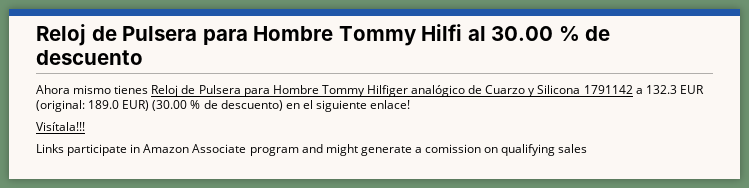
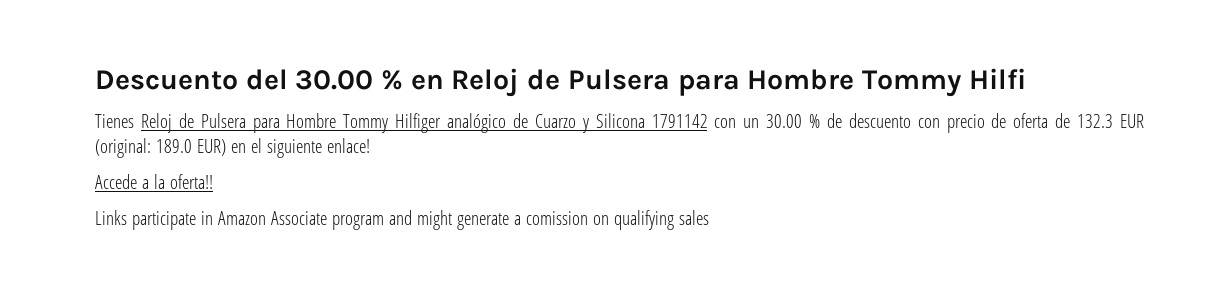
(36, 35) none -> [95,69,444,90] Descuento del 30.00 % en
[467,26,611,41] [36,50,143,65] [36,85,149,94] al 30.00 % de descuento // Ahora mismo tienes -> [95,114,134,128] // Tienes
[635,88,643,94] a -> [714,113,1071,133] con un 30.00 % de descuento con precio de oferta de
[152,100,283,111] (30.00 % de descuento) -> (226, 147) none
[36,122,85,131] Visítala!!! -> [95,174,213,189] Accede a la oferta!!

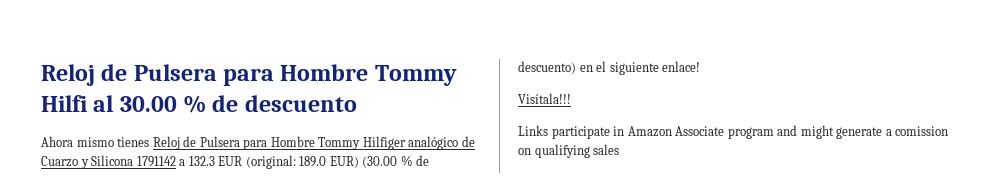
[95,69,444,90] Descuento del 30.00 % en -> (41, 75) none
[95,114,134,128] // Tienes -> [93,95,357,113] [41,136,150,147] al 30.00 % de descuento // Ahora mismo tienes
[714,113,1071,133] con un 30.00 % de descuento con precio de oferta de -> [179,159,186,166] a
(226, 147) none -> [362,155,430,168] [518,61,576,74] (30.00 % de descuento)
[95,174,213,189] Accede a la oferta!! -> [518,93,571,104] Visítala!!!

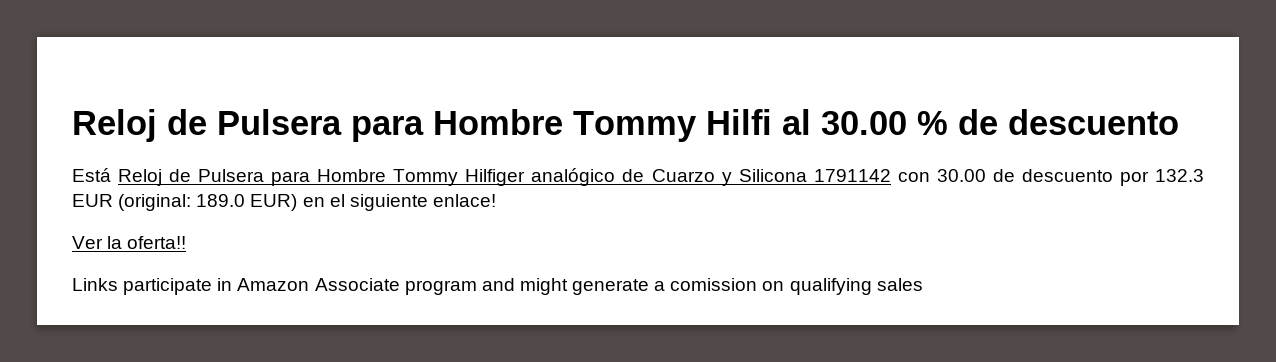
[41,136,150,147] Ahora mismo tienes -> [72,168,111,182] Está
[179,159,186,166] a -> [897,169,1149,186] con 30.00 de descuento por
[362,155,430,168] [518,61,576,74] (30.00 % de descuento) -> (298, 202) none
[518,93,571,104] Visítala!!! -> [72,236,187,249] Ver la oferta!!

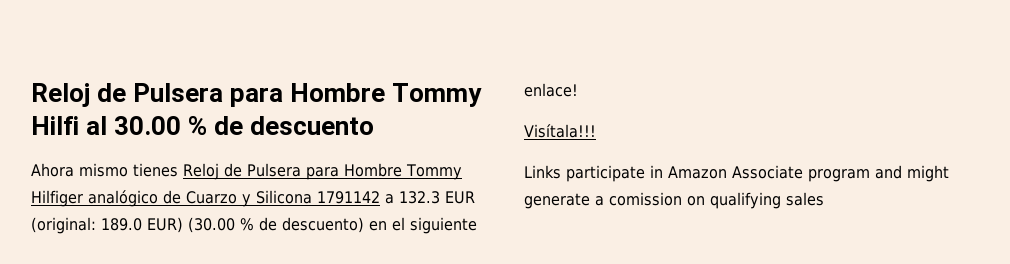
[72,168,111,182] Está -> [31,163,178,177] Ahora mismo tienes
[897,169,1149,186] con 30.00 de descuento por -> [385,194,394,204] a
(298, 202) none -> [188,217,364,233] (30.00 % de descuento)
[72,236,187,249] Ver la oferta!! -> [524,124,596,138] Visítala!!!

